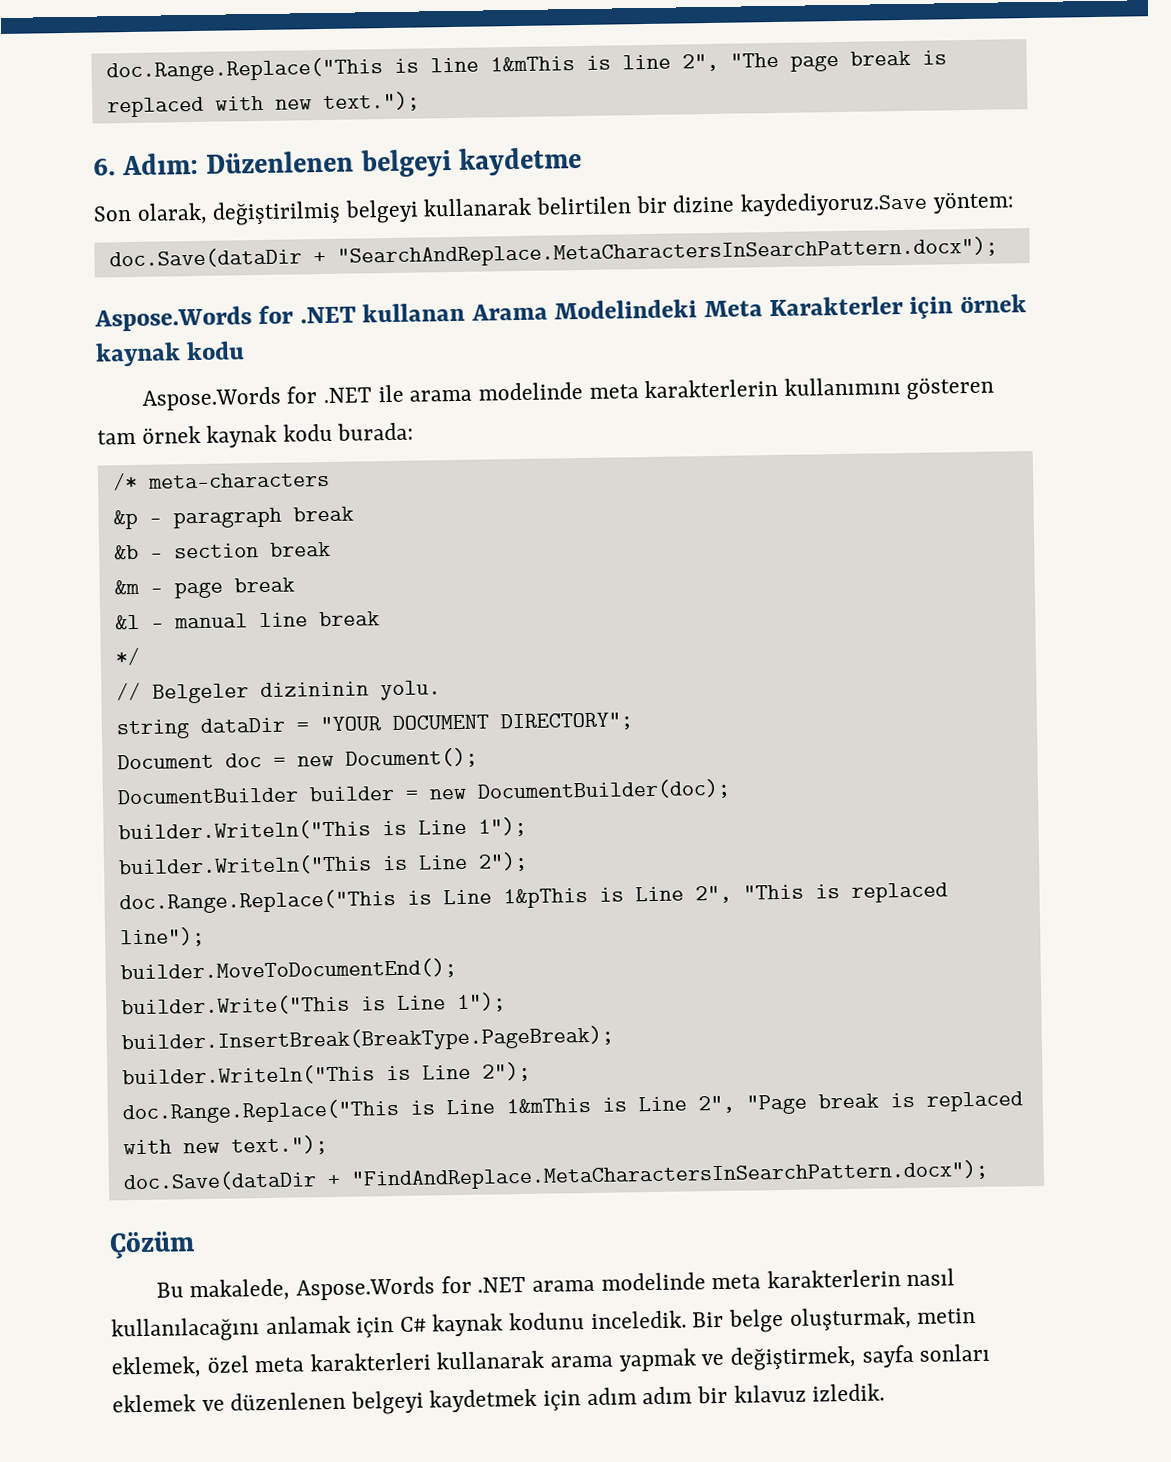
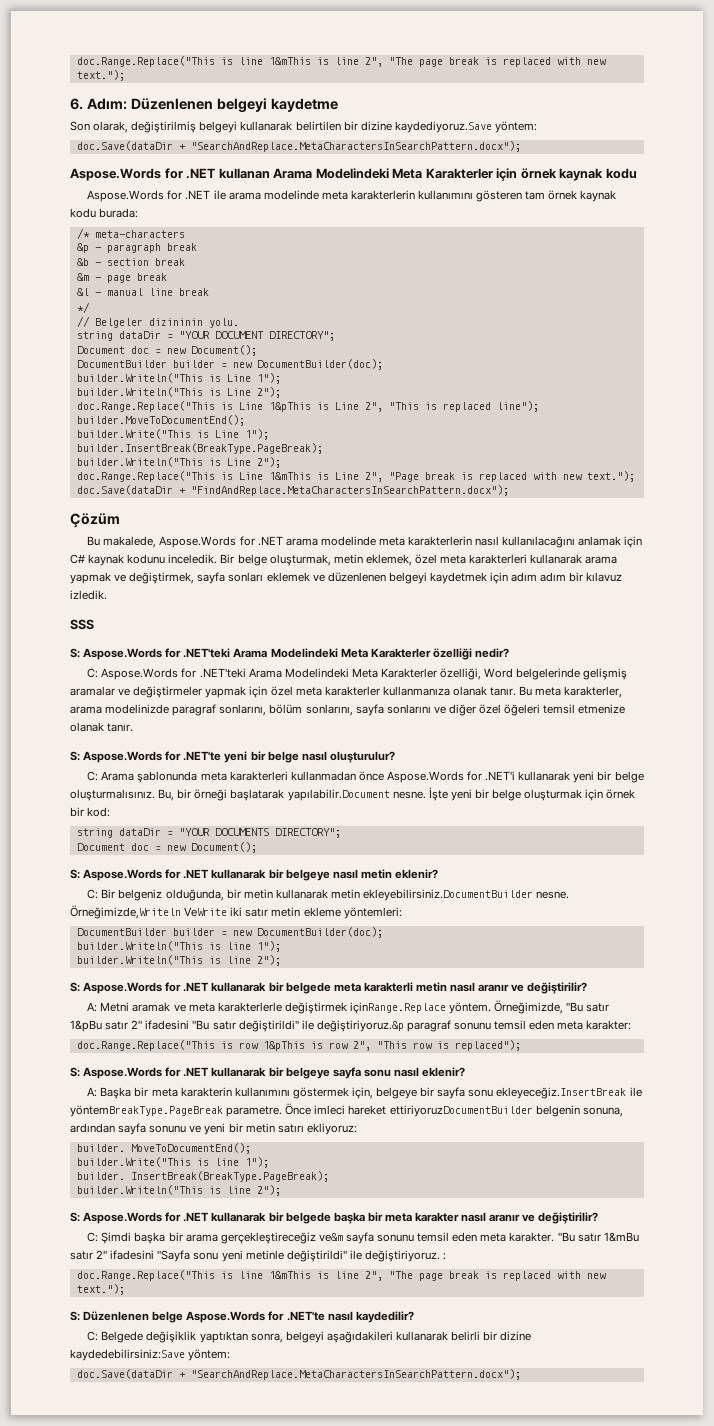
(886, 1392) none -> [70,619,94,630] [70,648,509,660] [87,668,628,680] [70,686,623,698] [70,704,626,716] [70,722,134,732] [70,751,395,763] [87,771,644,783] [70,787,636,801] [70,807,111,817] [76,828,341,838] [76,842,257,853] [70,869,438,881] [87,889,570,901] [70,905,402,919] [76,927,383,938] [76,941,281,952] [76,955,281,966] [70,982,588,994] [87,1000,610,1014] [70,1020,632,1032] [76,1040,521,1051] [70,1067,466,1079] [87,1087,642,1099] [70,1103,623,1117] [70,1123,357,1135] [76,1143,251,1154] [76,1157,269,1168] [76,1171,329,1182] [76,1185,281,1196] [70,1212,599,1224] [87,1232,639,1244] [70,1250,447,1262] [76,1270,606,1281] [76,1284,125,1295] [70,1311,414,1323] [87,1331,532,1343] [70,1349,231,1361] [76,1369,521,1380] // SSS // S: Aspose.Words for .NET'teki Arama Modelindeki Meta Karakterler özelliği nedir? // C: Aspose.Words for .NET'teki Arama Modelindeki Meta Karakterler özelliği, Word belgelerinde gelişmiş aramalar ve değiştirmeler yapmak için özel meta karakterler kullanmanıza olanak tanır. Bu meta karakterler, arama modelinizde paragraf sonlarını, bölüm sonlarını, sayfa sonlarını ve diğer özel öğeleri temsil etmenize olanak tanır. // S: Aspose.Words for .NET'te yeni bir belge nasıl oluşturulur? // C: Arama şablonunda meta karakterleri kullanmadan önce Aspose.Words for .NET'i kullanarak yeni bir belge oluşturmalısınız. Bu, bir örneği başlatarak yapılabilir.Document nesne. İşte yeni bir belge oluşturmak için örnek bir kod: // string dataDir = "YOUR DOCUMENTS DIRECTORY"; // Document doc = new Document(); // S: Aspose.Words for .NET kullanarak bir belgeye nasıl metin eklenir? // C: Bir belgeniz olduğunda, bir metin kullanarak metin ekleyebilirsiniz.DocumentBuilder nesne. Örneğimizde,Writeln VeWrite iki satır metin ekleme yöntemleri: // DocumentBuilder builder = new DocumentBuilder(doc); // builder.Writeln("This is line 1"); // builder.Writeln("This is line 2"); // S: Aspose.Words for .NET kullanarak bir belgede meta karakterli metin nasıl aranır ve değiştirilir? // A: Metni aramak ve meta karakterlerle değiştirmek içinRange.Replace yöntem. Örneğimizde, "Bu satır 1&pBu satır 2" ifadesini "Bu satır değiştirildi" ile değiştiriyoruz.&p paragraf sonunu temsil eden meta karakter: // doc.Range.Replace("This is row 1&pThis is row 2", "This row is replaced"); // S: Aspose.Words for .NET kullanarak bir belgeye sayfa sonu nasıl eklenir? // A: Başka bir meta karakterin kullanımını göstermek için, belgeye bir sayfa sonu ekleyeceğiz.InsertBreak ile yöntemBreakType.PageBreak parametre. Önce imleci hareket ettiriyoruzDocumentBuilder belgenin sonuna, ardından sayfa sonunu ve yeni bir metin satırı ekliyoruz: // builder. MoveToDocumentEnd(); // builder.Write("This is line 1"); // builder. InsertBreak(BreakType.PageBreak); // builder.Writeln("This is line 2"); // S: Aspose.Words for .NET kullanarak bir belgede başka bir meta karakter nasıl aranır ve değiştirilir? // C: Şimdi başka bir arama gerçekleştireceğiz ve&m sayfa sonunu temsil eden meta karakter. "Bu satır 1&mBu satır 2" ifadesini "Sayfa sonu yeni metinle değiştirildi" ile değiştiriyoruz. : // doc.Range.Replace("This is line 1&mThis is line 2", "The page break is replaced with new text."); // S: Düzenlenen belge Aspose.Words for .NET'te nasıl kaydedilir? // C: Belgede değişiklik yaptıktan sonra, belgeyi aşağıdakileri kullanarak belirli bir dizine kaydedebilirsiniz:Save yöntem: // doc.Save(dataDir + "SearchAndReplace.MetaCharactersInSearchPattern.docx");

